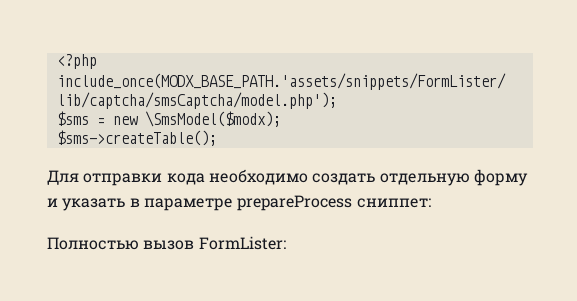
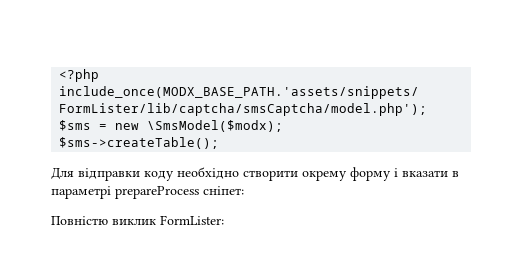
[83,169,528,186] [47,195,431,211] [47,237,195,250] отправки кода необходимо создать отдельную форму и указать в параметре prepareProcess сниппет: // Полностью вызов -> [78,167,459,181] [51,186,244,199] [51,216,156,225] відправки коду необхідно створити окрему форму і вказати в параметрі prepareProcess сніпет: // Повністю виклик

